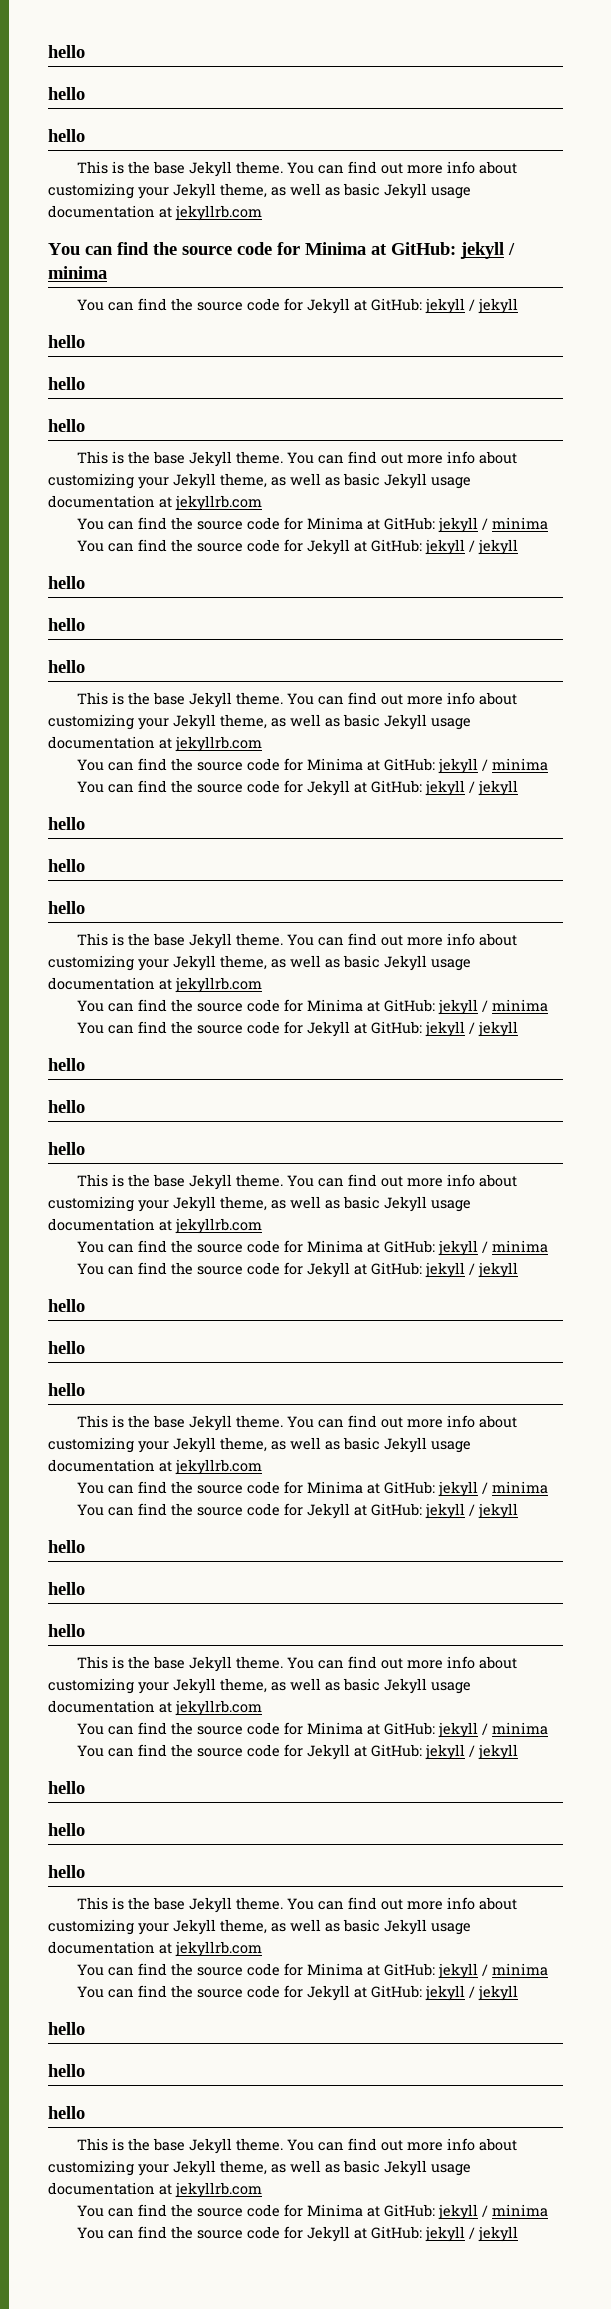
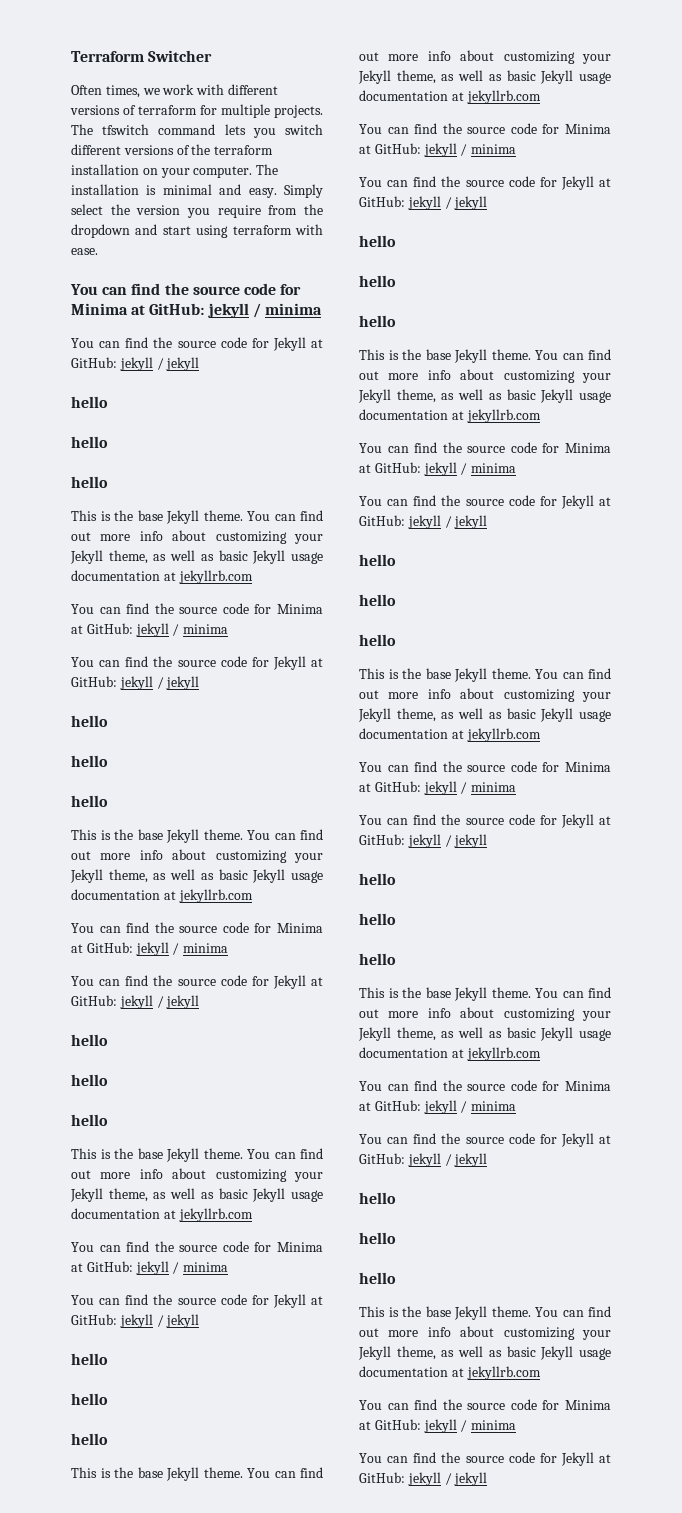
[48,45,85,58] [48,87,85,100] [48,129,85,142] [76,161,517,177] [48,183,471,199] [48,205,262,221] hello // hello // hello // This is the base Jekyll theme. You can find out more info about customizing your Jekyll theme, as well as basic Jekyll usage documentation at jekyllrb.com -> [71,50,213,62] [71,84,278,98] [70,104,323,118] [71,124,323,138] [71,144,274,155] [71,164,279,178] [71,184,323,198] [71,204,323,218] [71,224,323,238] [71,248,98,255] Terraform Switcher // Often times, we work with different versions of terraform for multiple projects. The tfswitch command lets you switch different versions of the terraform installation on your computer. The installation is minimal and easy. Simply select the version you require from the dropdown and start using terraform with ease.

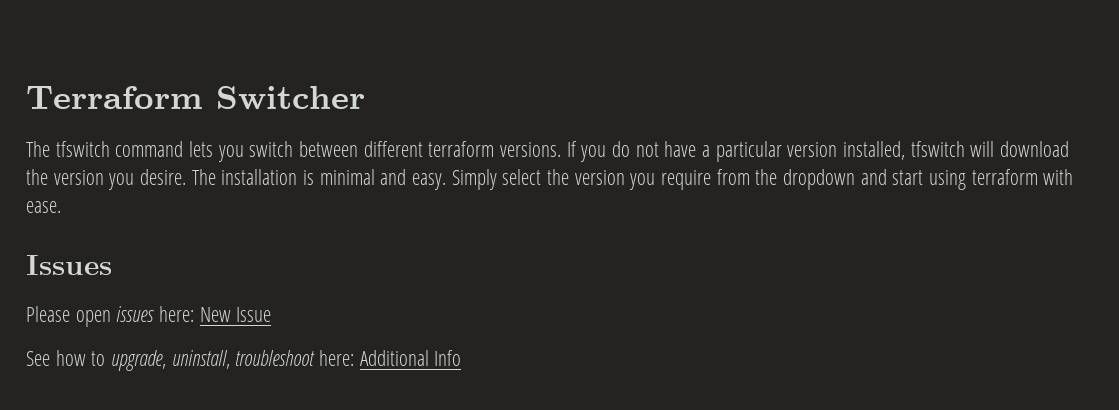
[71,84,278,98] [70,104,323,118] Often times, we work with different versions of terraform for multiple projects. -> (365, 98) none
[71,144,274,155] [71,164,253,178] different versions of the terraform installation on your computer. -> [299,141,1070,162] [26,169,187,190] between different terraform versions. If you do not have a particular version installed, tfswitch will download the version you desire.
[70,283,302,295] [71,303,322,318] [71,337,323,351] [71,357,200,371] [71,396,108,408] [71,436,108,448] [71,476,108,488] [71,510,323,524] [71,530,323,544] [70,550,323,564] [71,570,253,584] [71,603,323,614] [71,623,229,637] [71,656,323,670] [71,676,200,690] [71,715,108,727] [71,755,108,767] [71,795,108,807] [71,829,323,843] [71,849,323,863] [70,869,323,883] [71,889,253,903] [71,922,323,933] [71,942,229,956] [71,975,323,989] [71,995,200,1009] [71,1034,108,1046] [71,1074,108,1086] [71,1114,108,1126] [71,1148,323,1162] [71,1168,323,1182] [70,1188,323,1202] [71,1208,253,1222] [71,1241,323,1252] [71,1261,229,1275] [71,1294,323,1308] [71,1314,200,1328] [71,1353,108,1365] [71,1393,108,1405] [71,1433,108,1445] [71,1467,323,1481] [359,50,611,64] [358,70,611,84] [359,90,541,104] [359,123,611,134] [359,143,517,157] [359,176,611,190] [359,196,488,210] [359,235,396,247] [359,275,396,287] [359,315,396,327] [359,349,611,363] [359,369,611,383] [358,389,611,403] [359,409,541,423] [359,442,611,453] [359,462,517,476] [359,495,611,509] [359,515,488,529] [359,554,396,566] [359,594,396,606] [359,634,396,646] [359,668,611,682] [359,688,611,702] [358,708,611,722] [359,728,541,742] [359,761,611,772] [359,781,517,795] [359,814,611,828] [359,834,488,848] [359,873,396,885] [359,913,396,925] [359,953,396,965] [359,987,611,1001] [359,1007,611,1021] [358,1027,611,1041] [359,1047,541,1061] [359,1080,611,1091] [359,1100,517,1114] [359,1133,611,1147] [359,1153,488,1167] [359,1192,396,1204] [359,1232,396,1244] [359,1272,396,1284] [359,1306,611,1320] [359,1326,611,1340] [358,1346,611,1360] [359,1366,541,1380] [359,1399,611,1410] [359,1419,517,1433] [359,1452,611,1466] [359,1472,488,1486] You can find the source code for Minima at GitHub: jekyll / minima // You can find the source code for Jekyll at GitHub: jekyll / jekyll // hello // hello // hello // This is the base Jekyll theme. You can find out more info about customizing your Jekyll theme, as well as basic Jekyll usage documentation at jekyllrb.com // You can find the source code for Minima at GitHub: jekyll / minima // You can find the source code for Jekyll at GitHub: jekyll / jekyll // hello // hello // hello // This is the base Jekyll theme. You can find out more info about customizing your Jekyll theme, as well as basic Jekyll usage documentation at jekyllrb.com // You can find the source code for Minima at GitHub: jekyll / minima // You can find the source code for Jekyll at GitHub: jekyll / jekyll // hello // hello // hello // This is the base Jekyll theme. You can find out more info about customizing your Jekyll theme, as well as basic Jekyll usage documentation at jekyllrb.com // You can find the source code for Minima at GitHub: jekyll / minima // You can find the source code for Jekyll at GitHub: jekyll / jekyll // hello // hello // hello // This is the base Jekyll theme. You can find out more info about customizing your Jekyll theme, as well as basic Jekyll usage documentation at jekyllrb.com // You can find the source code for Minima at GitHub: jekyll / minima // You can find the source code for Jekyll at GitHub: jekyll / jekyll // hello // hello // hello // This is the base Jekyll theme. You can find out more info about customizing your Jekyll theme, as well as basic Jekyll usage documentation at jekyllrb.com // You can find the source code for Minima at GitHub: jekyll / minima // You can find the source code for Jekyll at GitHub: jekyll / jekyll // hello // hello // hello // This is the base Jekyll theme. You can find out more info about customizing your Jekyll theme, as well as basic Jekyll usage documentation at jekyllrb.com // You can find the source code for Minima at GitHub: jekyll / minima // You can find the source code for Jekyll at GitHub: jekyll / jekyll // hello // hello // hello // This is the base Jekyll theme. You can find out more info about customizing your Jekyll theme, as well as basic Jekyll usage documentation at jekyllrb.com // You can find the source code for Minima at GitHub: jekyll / minima // You can find the source code for Jekyll at GitHub: jekyll / jekyll // hello // hello // hello // This is the base Jekyll theme. You can find out more info about customizing your Jekyll theme, as well as basic Jekyll usage documentation at jekyllrb.com // You can find the source code for Minima at GitHub: jekyll / minima // You can find the source code for Jekyll at GitHub: jekyll / jekyll -> [26,255,112,275] [26,306,272,327] [26,350,462,371] Issues // Please open issues here: New Issue // See how to upgrade, uninstall, troubleshoot here: Additional Info

